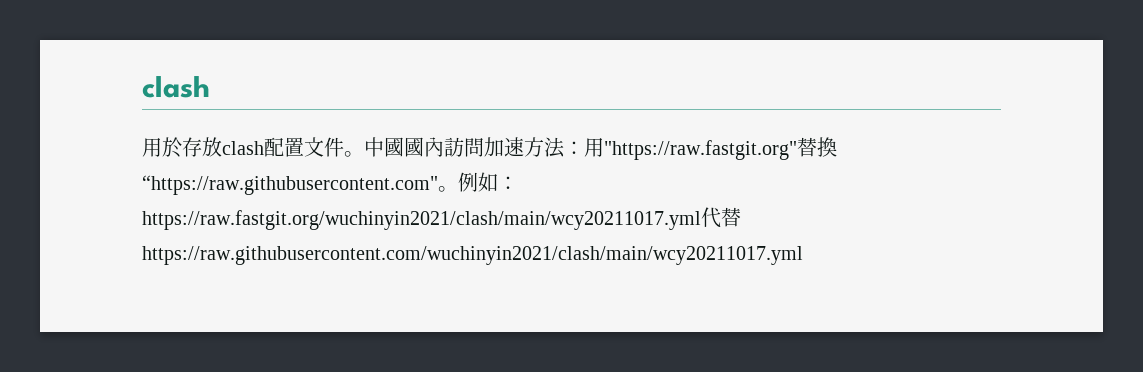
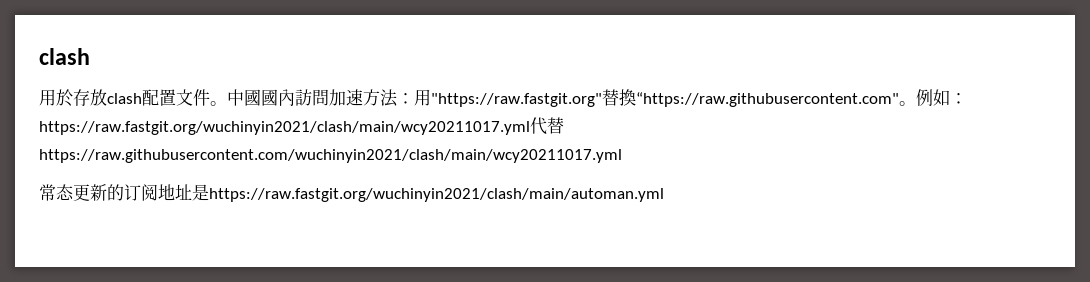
(803, 255) none -> [39,184,664,202] // 常态更新的订阅地址是https://raw.fastgit.org/wuchinyin2021/clash/main/automan.yml

